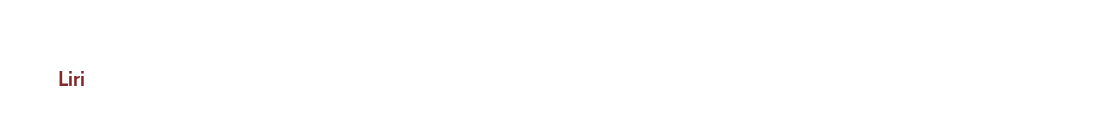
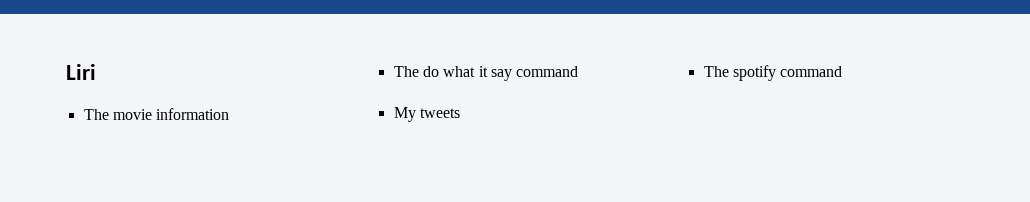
(85, 78) none -> [83,108,230,120] [393,66,579,81] [393,107,460,122] [703,65,843,81] // The movie information // The do what it say command // My tweets // The spotify command

